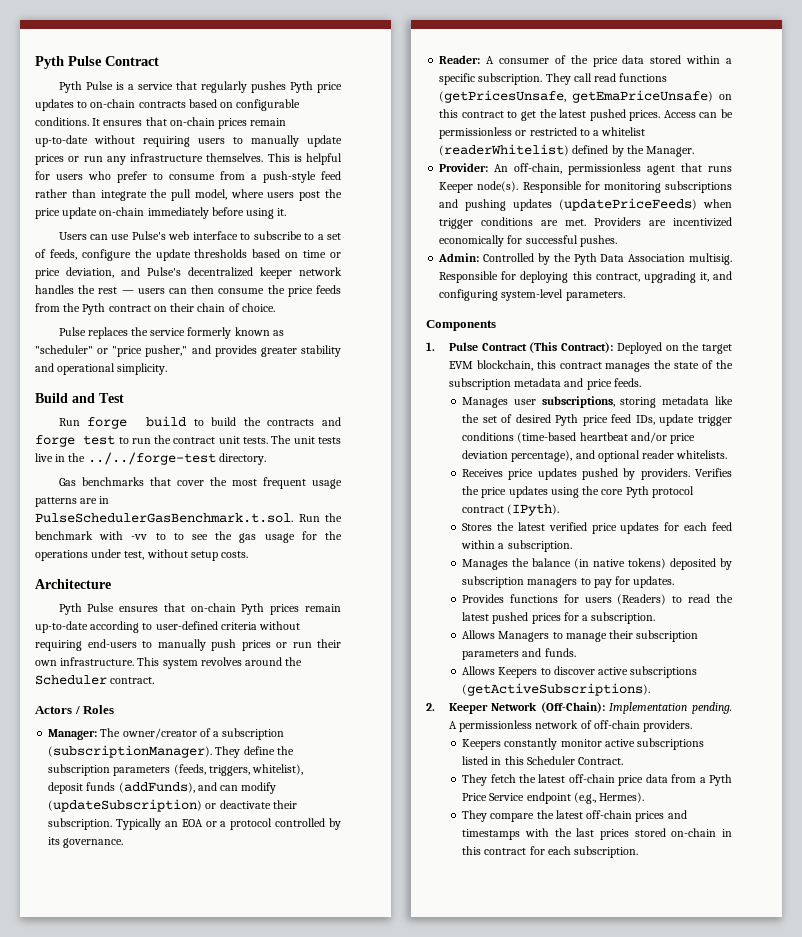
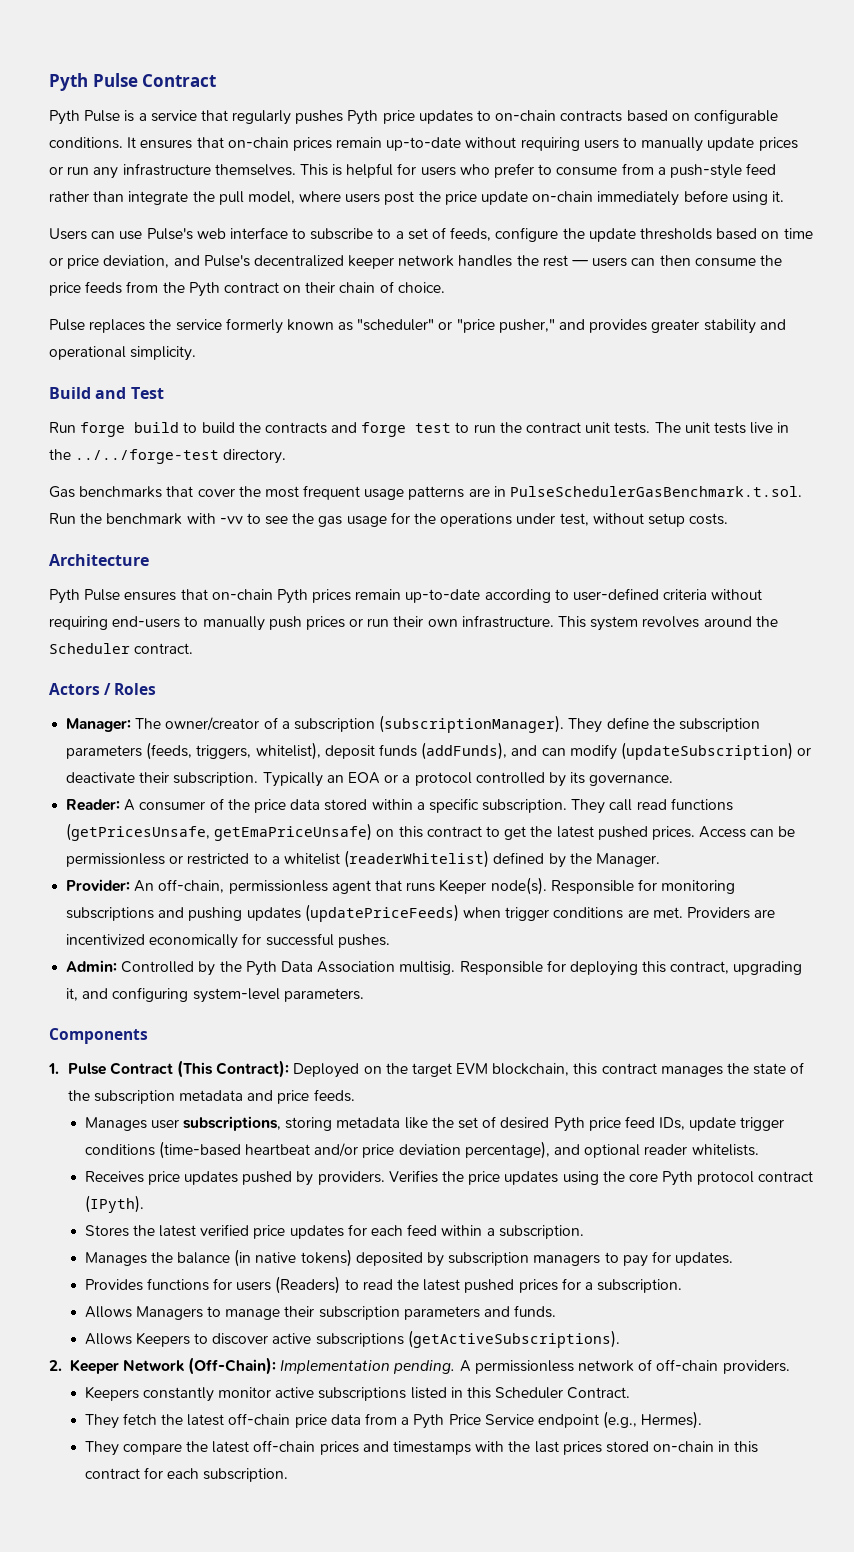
[173,533,184,540] to -> (261, 518) none

